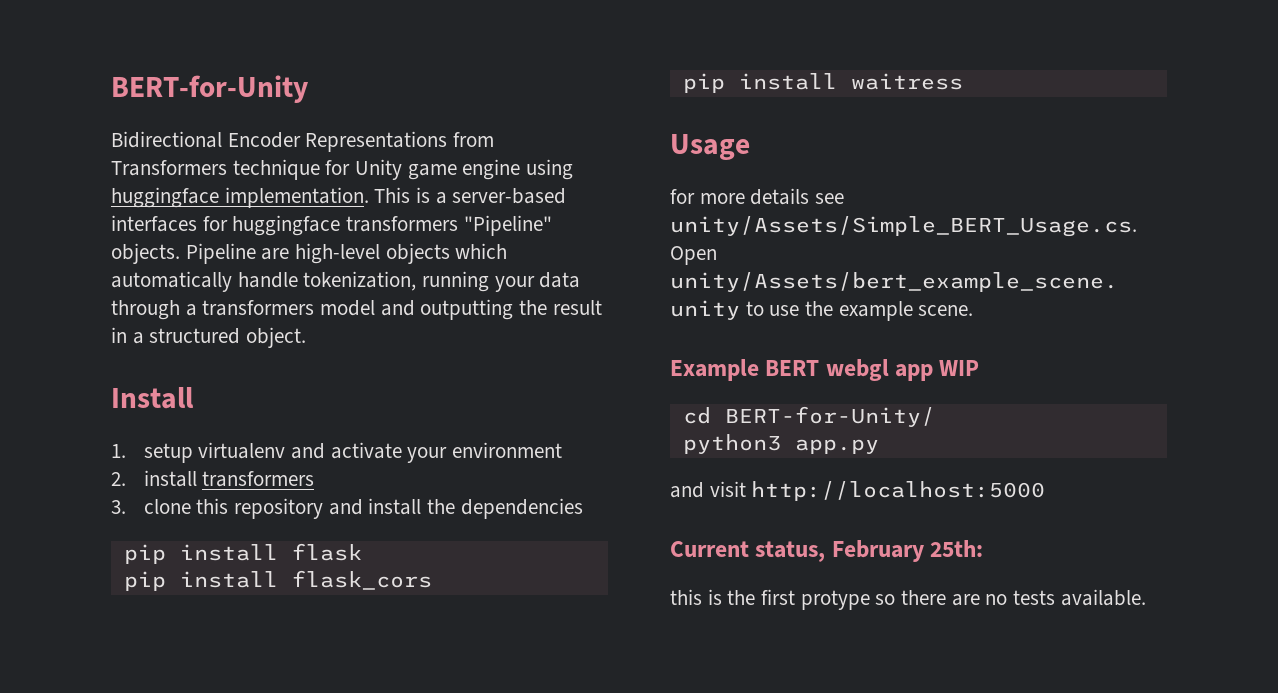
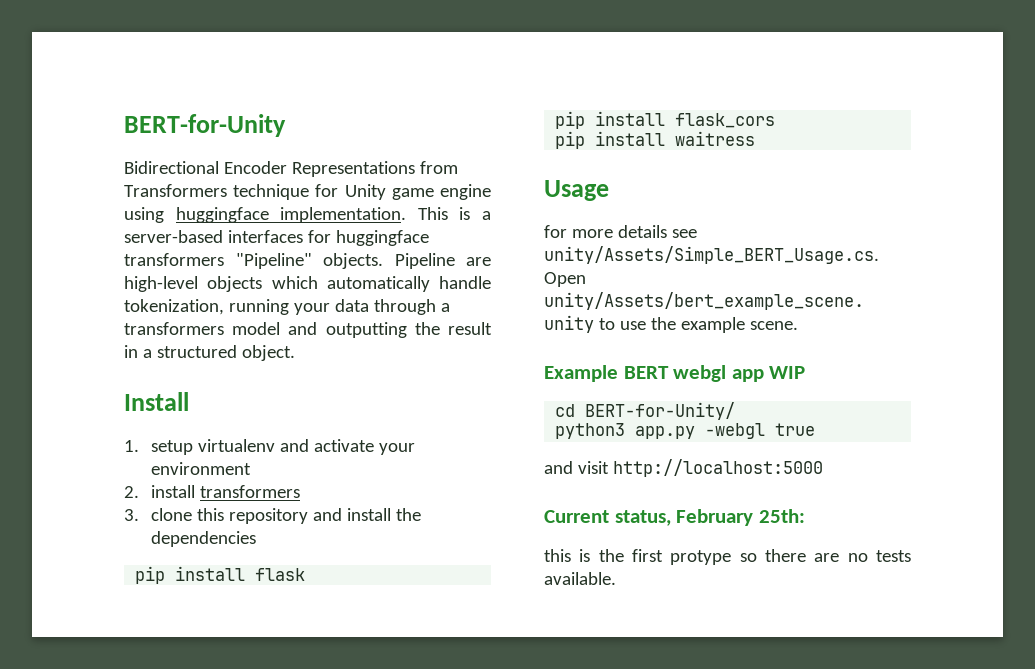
(879, 446) none -> [705,423,816,439] -webgl true

